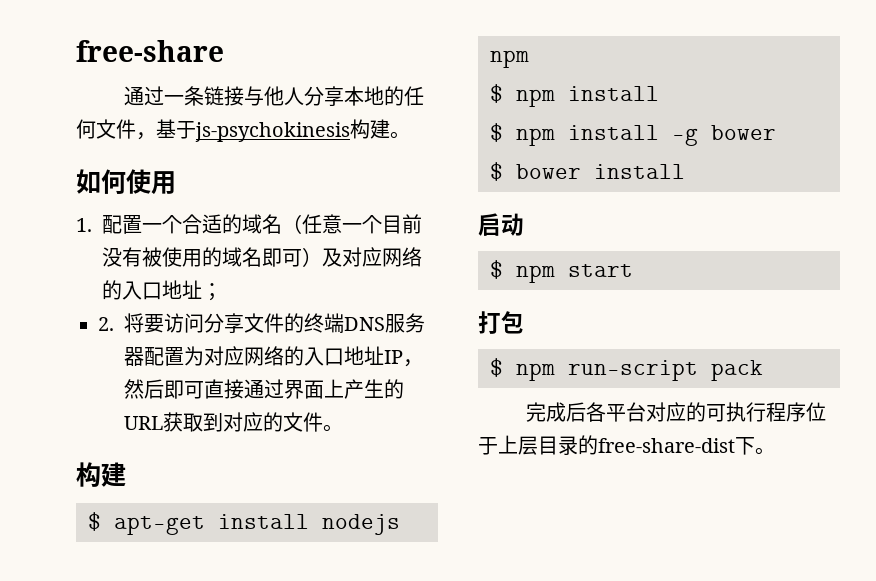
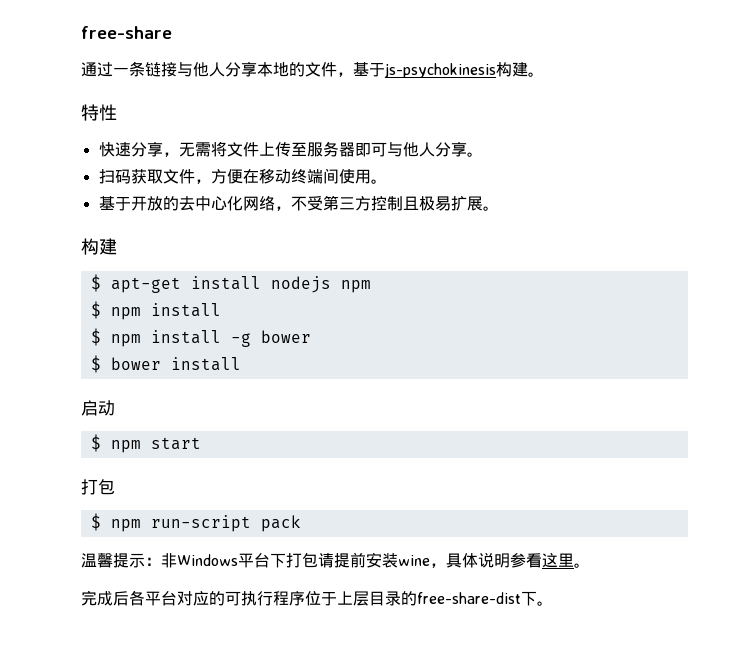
[403,86,424,106] [76,119,96,139] 任何 -> (305, 69) none
[76,169,176,195] [76,214,422,234] [102,247,422,267] [102,280,222,301] [98,313,425,334] [124,346,423,367] [124,379,404,399] [124,412,323,432] 如何使用 // 1.配置一个合适的域名（任意一个目前没有被使用的域名即可）及对应网络的入口地址； // 2.将要访问分享文件的终端DNS服务器配置为对应网络的入口地址IP，然后即可直接通过界面上产生的URL获取到对应的文件 -> [81,104,117,121] [98,141,483,157] [98,168,387,184] [98,195,483,211] 特性 // 快速分享，无需将文件上传至服务器即可与他人分享。 // 扫码获取文件，方便在移动终端间使用。 // 基于开放的去中心化网络，不受第三方控制且极易扩展
(763, 370) none -> [81,552,590,568] // 温馨提示：非Windows平台下打包请提前安装wine，具体说明参看这里。

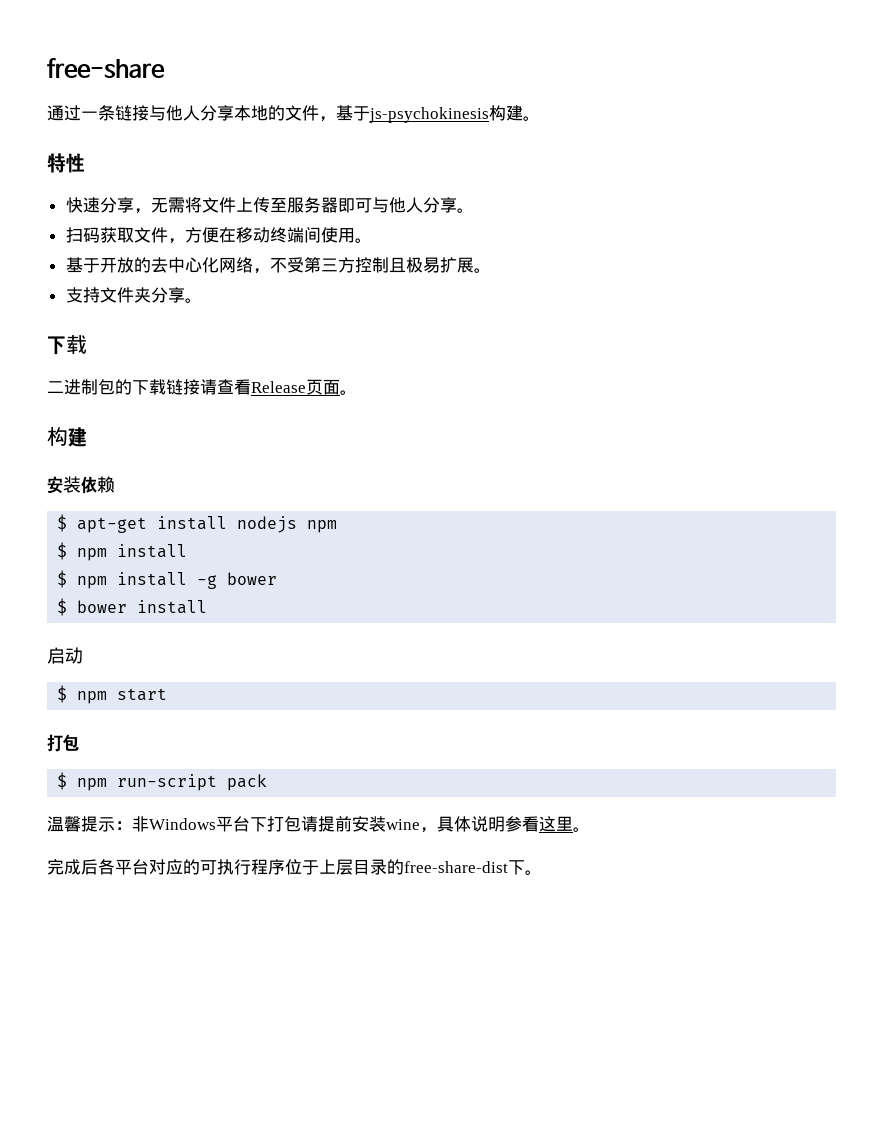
[81,238,117,255] // 构建 -> [65,287,202,303] [47,335,87,355] [47,379,357,395] [47,427,87,447] [47,476,115,494] // 支持文件夹分享。 // 下载 // 二进制包的下载链接请查看Release页面。 // 构建 // 安装依赖

